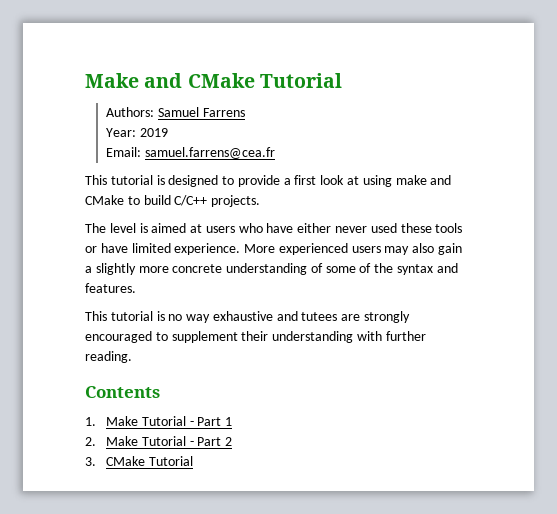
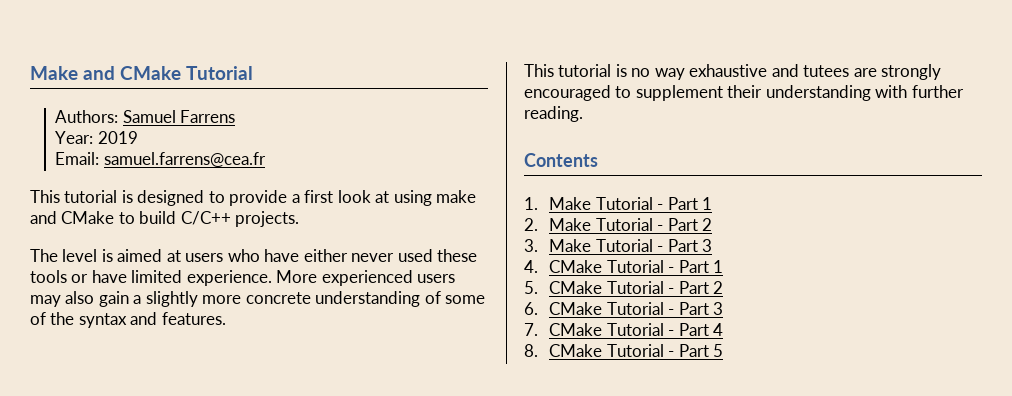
[105,456,193,466] CMake Tutorial -> [549,239,713,252] [524,260,724,273] [524,281,724,294] [524,302,724,315] [524,323,724,336] [524,344,724,357] Make Tutorial - Part 3 // 4. CMake Tutorial - Part 1 // 5. CMake Tutorial - Part 2 // 6. CMake Tutorial - Part 3 // 7. CMake Tutorial - Part 4 // 8. CMake Tutorial - Part 5

